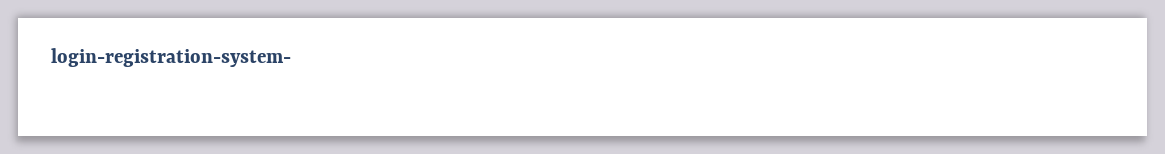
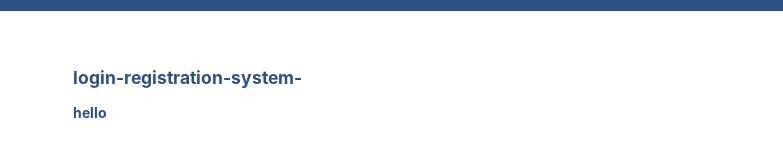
(291, 57) none -> [73,107,107,118] // hello

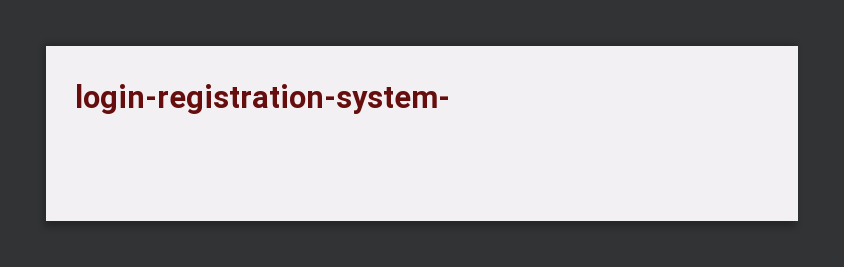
[73,107,107,118] // hello -> (450, 99) none

